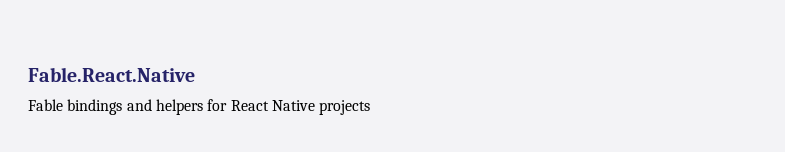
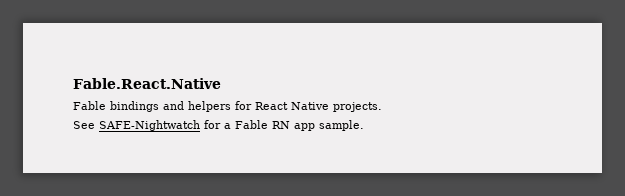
[319,100,371,115] projects -> [333,102,382,112] [73,120,364,131] projects. // See SAFE-Nightwatch for a Fable RN app sample.

